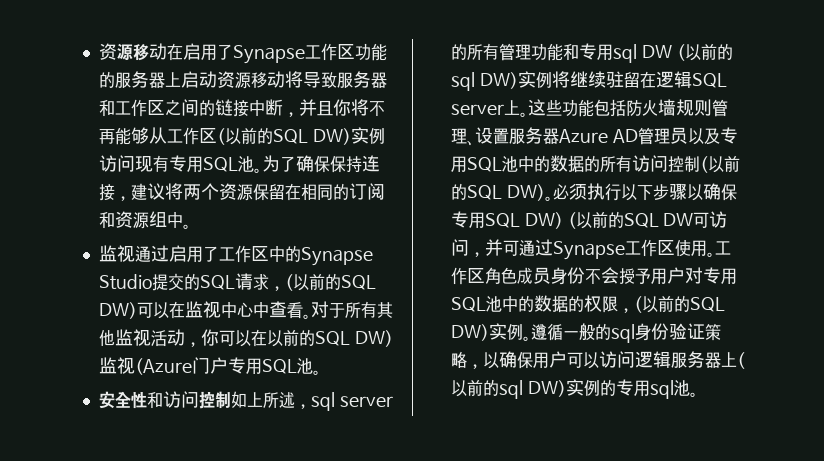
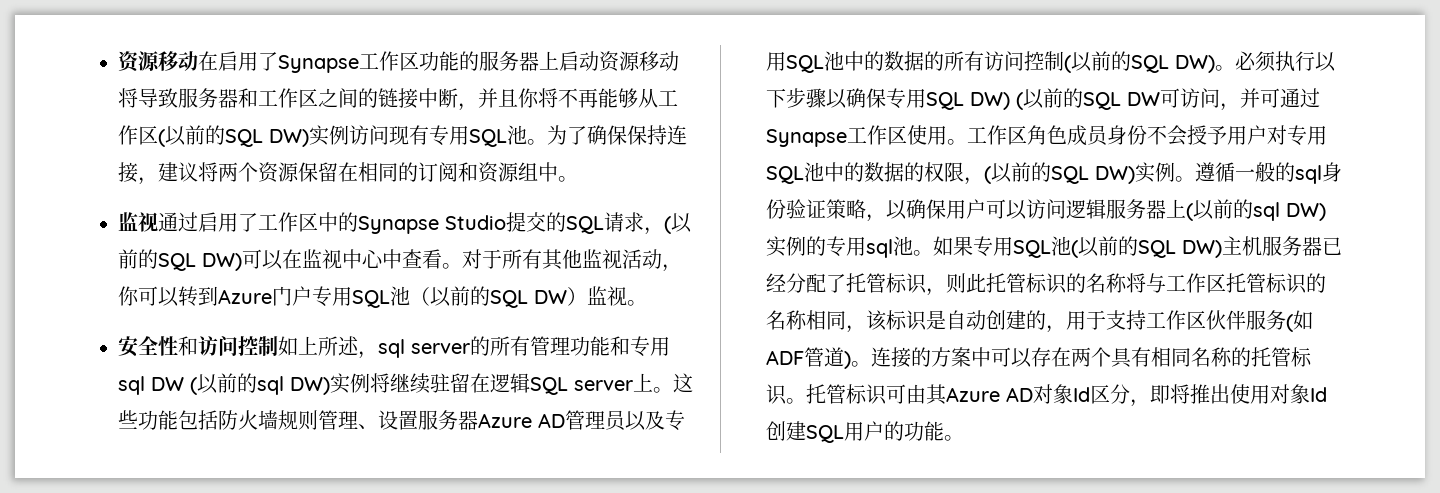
[250,329,393,347] [98,357,313,375] 在以前的SQL DW)监视(Azure门户专用SQL池 -> [178,286,627,308] 转到Azure门户专用SQL池（以前的SQL DW）监视
(698, 394) none -> [933,236,1342,258] [766,273,1326,296] [766,310,1313,333] [766,347,1312,369] [766,384,1327,407] [766,421,964,443] 如果专用SQL池(以前的SQL DW)主机服务器已经分配了托管标识，则此托管标识的名称将与工作区托管标识的名称相同，该标识是自动创建的，用于支持工作区伙伴服务(如ADF管道)。连接的方案中可以存在两个具有相同名称的托管标识。托管标识可由其Azure AD对象Id区分，即将推出使用对象Id创建SQL用户的功能。

